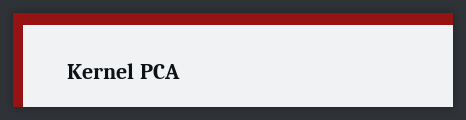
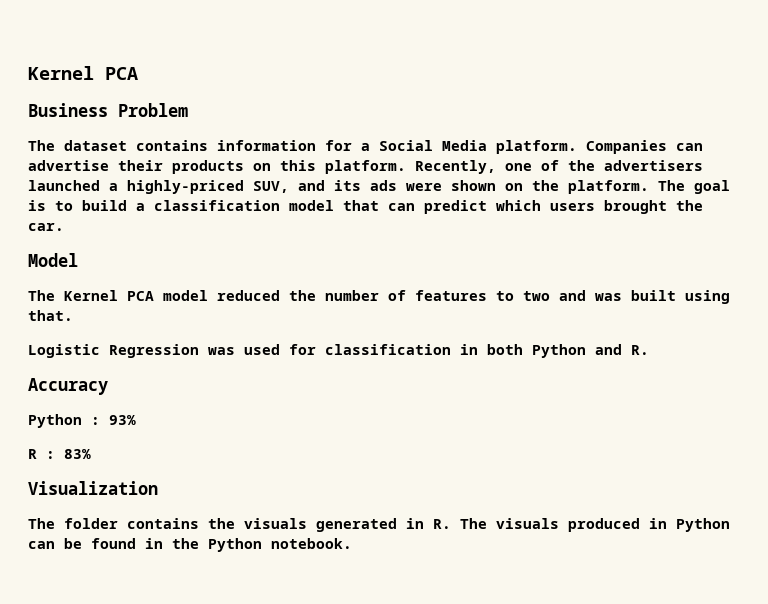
[67,63,180,79] Kernel PCA -> [28,66,138,80] [28,103,188,117] [28,140,703,154] [28,160,703,174] [28,180,730,194] [28,200,703,214] [28,223,64,231] [28,253,78,267] [28,290,730,304] [28,310,73,321] [28,344,649,358] [28,378,108,395] [28,414,136,428] [28,449,91,459] [28,481,158,495] [28,518,730,532] [28,538,352,552] Kernel PCA // Business Problem // The dataset contains information for a Social Media platform. Companies can advertise their products on this platform. Recently, one of the advertisers launched a highly-priced SUV, and its ads were shown on the platform. The goal is to build a classification model that can predict which users brought the car. // Model // The Kernel PCA model reduced the number of features to two and was built using that. // Logistic Regression was used for classification in both Python and R. // Accuracy // Python : 93% // R : 83% // Visualization // The folder contains the visuals generated in R. The visuals produced in Python can be found in the Python notebook.

